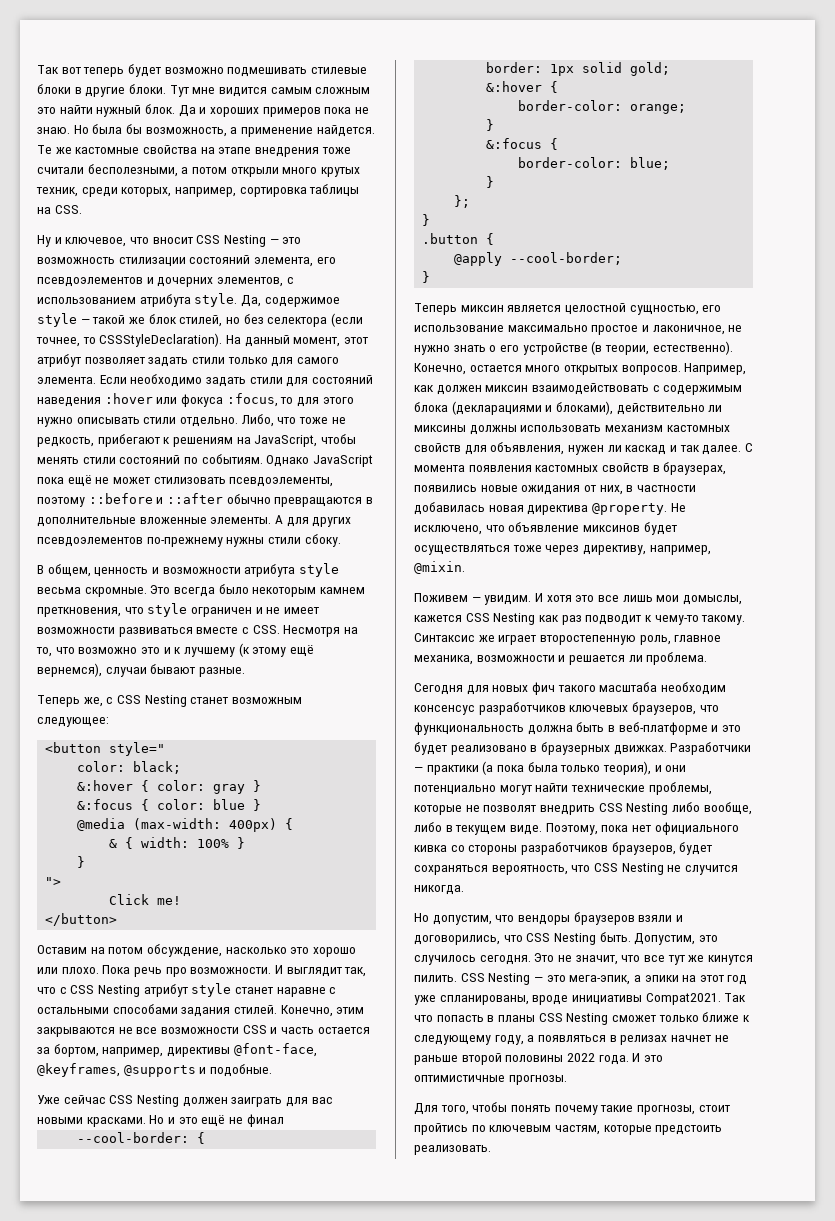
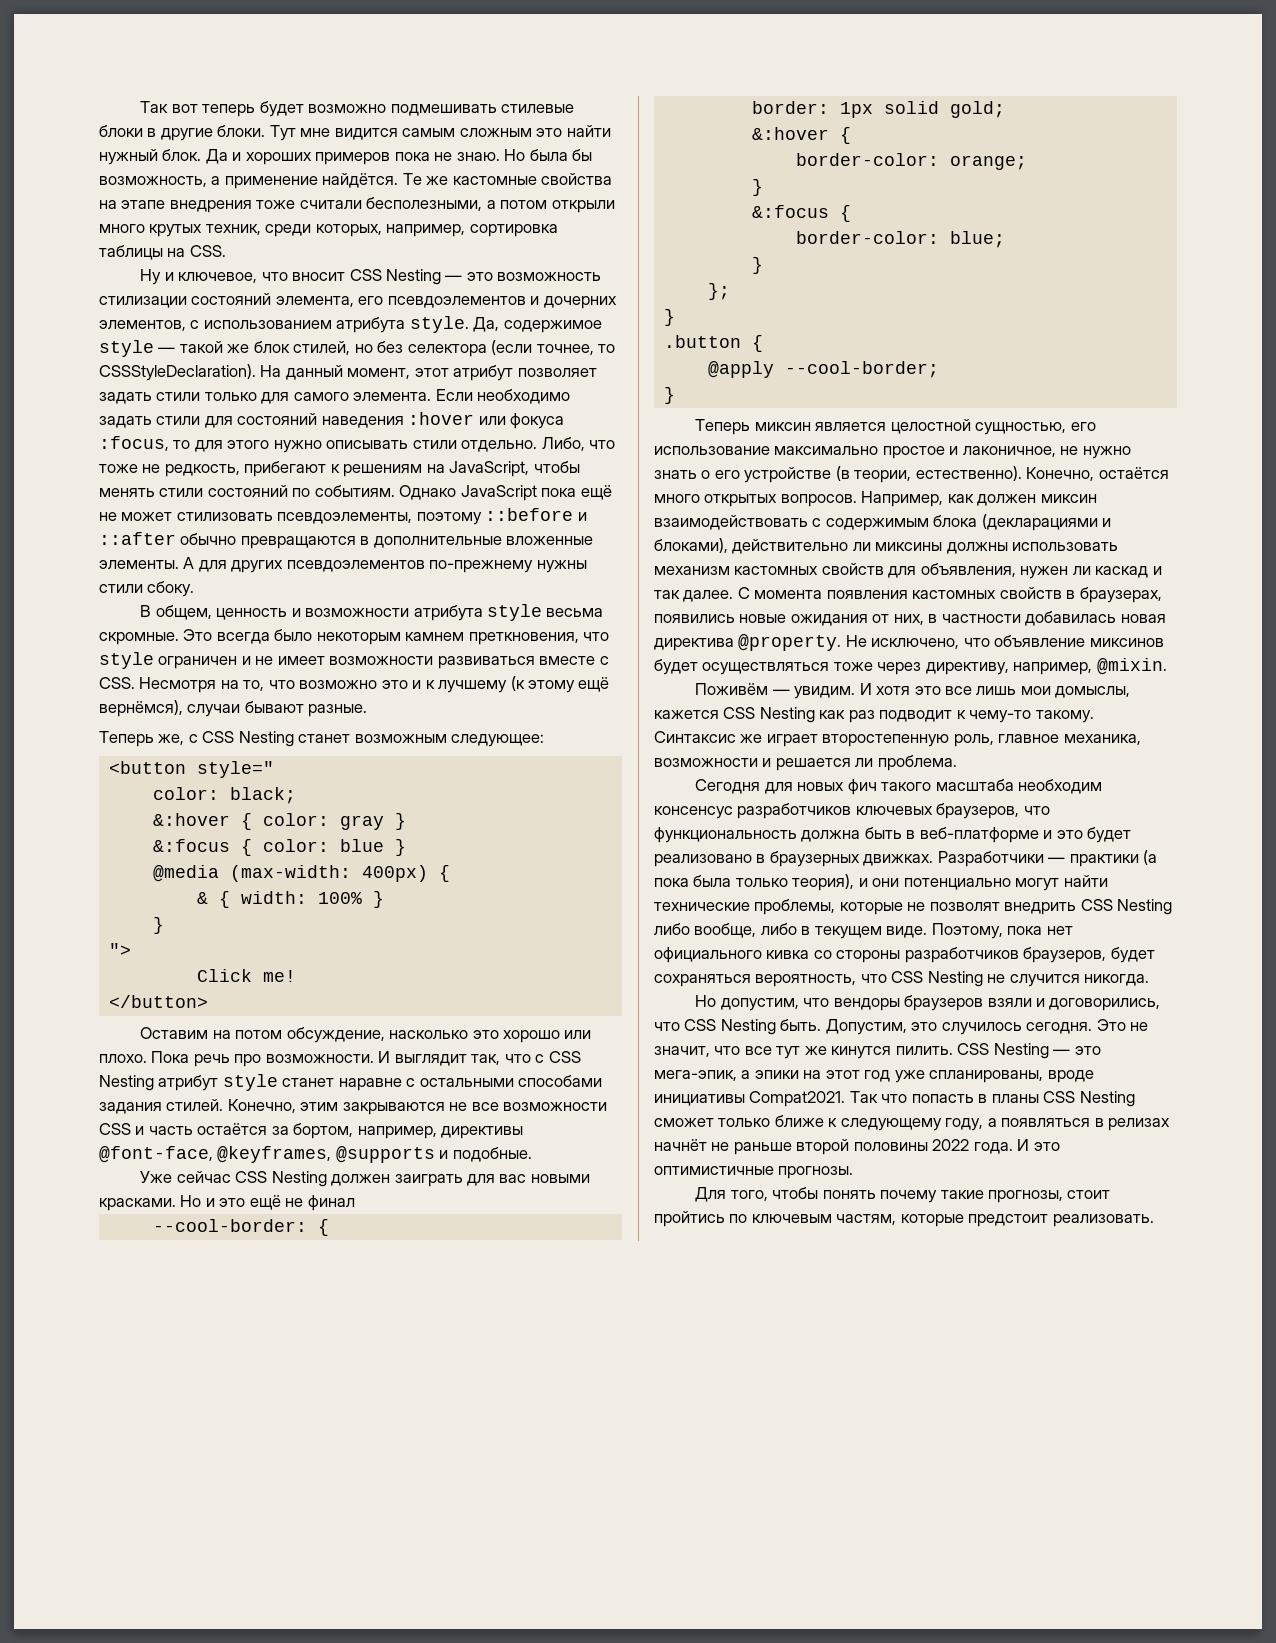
[316,125,375,137] найдется. -> [322,173,399,188] найдётся.
[37,663,102,677] вернемся), -> [99,700,183,717] вернёмся),
[317,1027,370,1034] остается -> [197,1123,268,1135] остаётся
[469,365,522,372] остается -> [1098,467,1169,479] остаётся
[414,593,468,602] Поживем -> [695,683,769,695] Поживём
[670,1035,711,1042] начнет -> [654,1139,707,1151] начнёт
[655,1125,723,1135] предстоить -> [968,1214,1049,1227] предстоит

